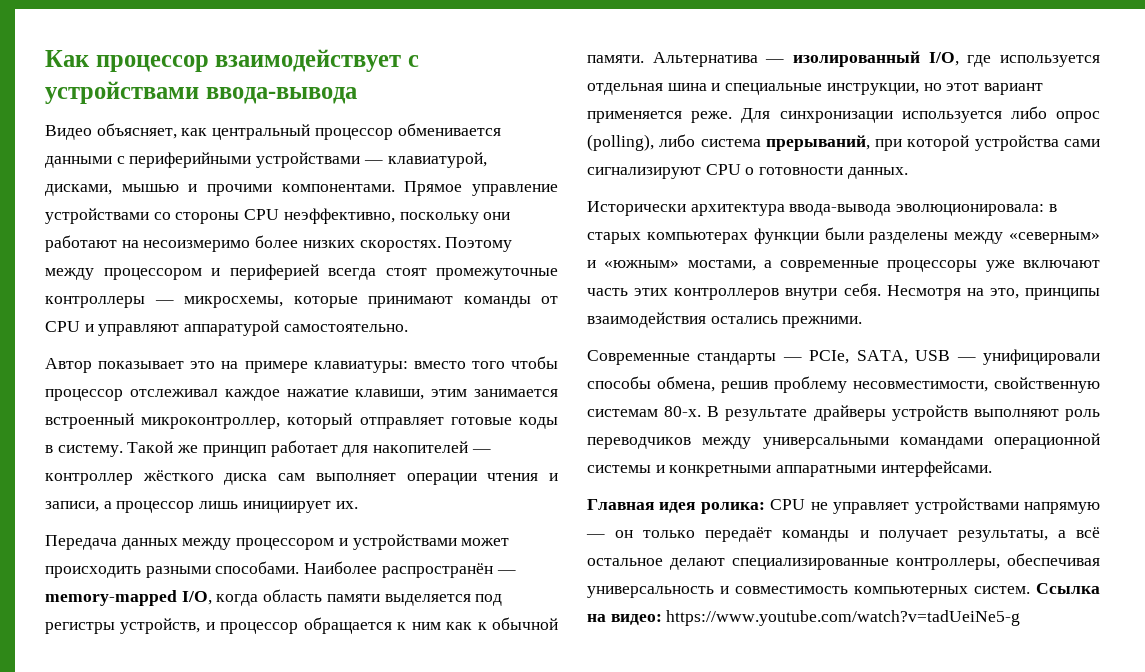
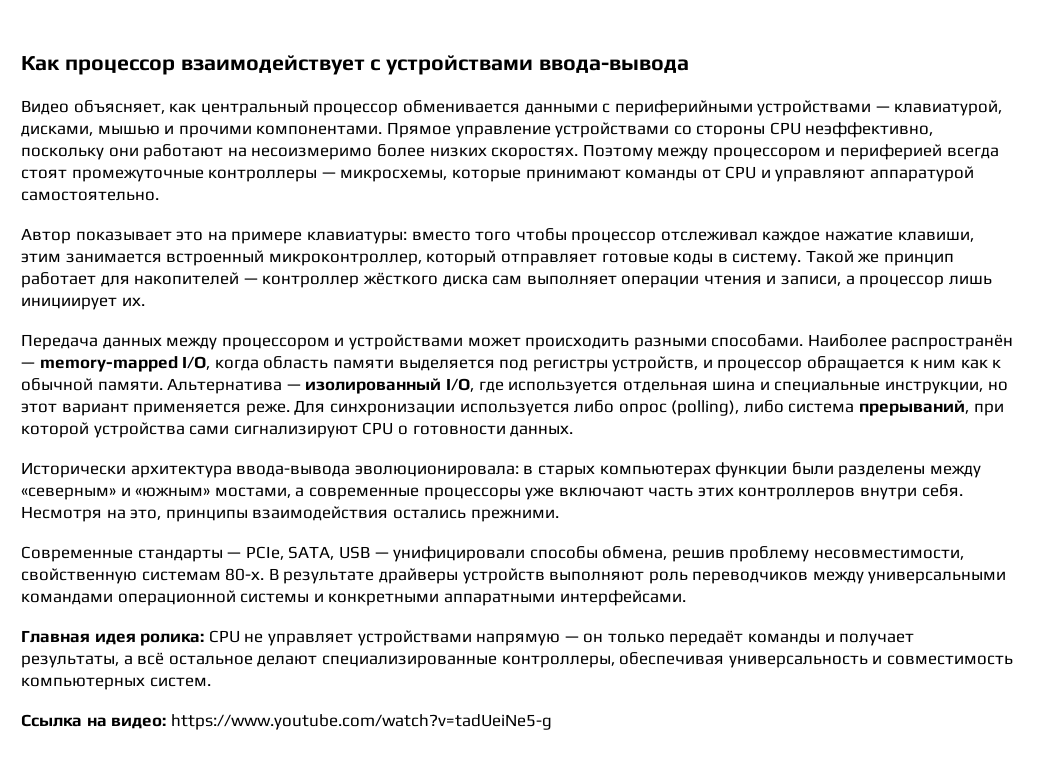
(1030, 590) none -> (211, 682) //

